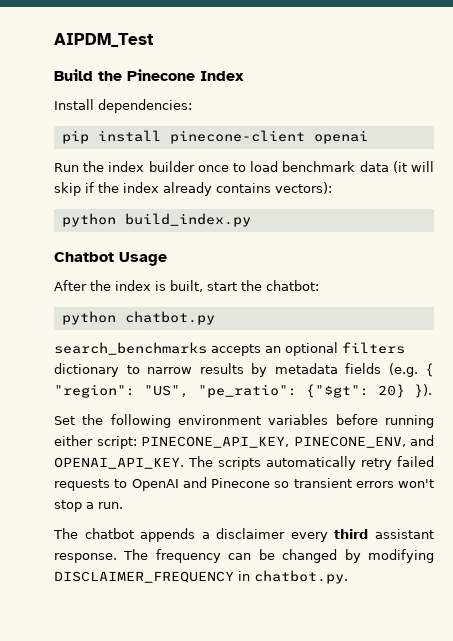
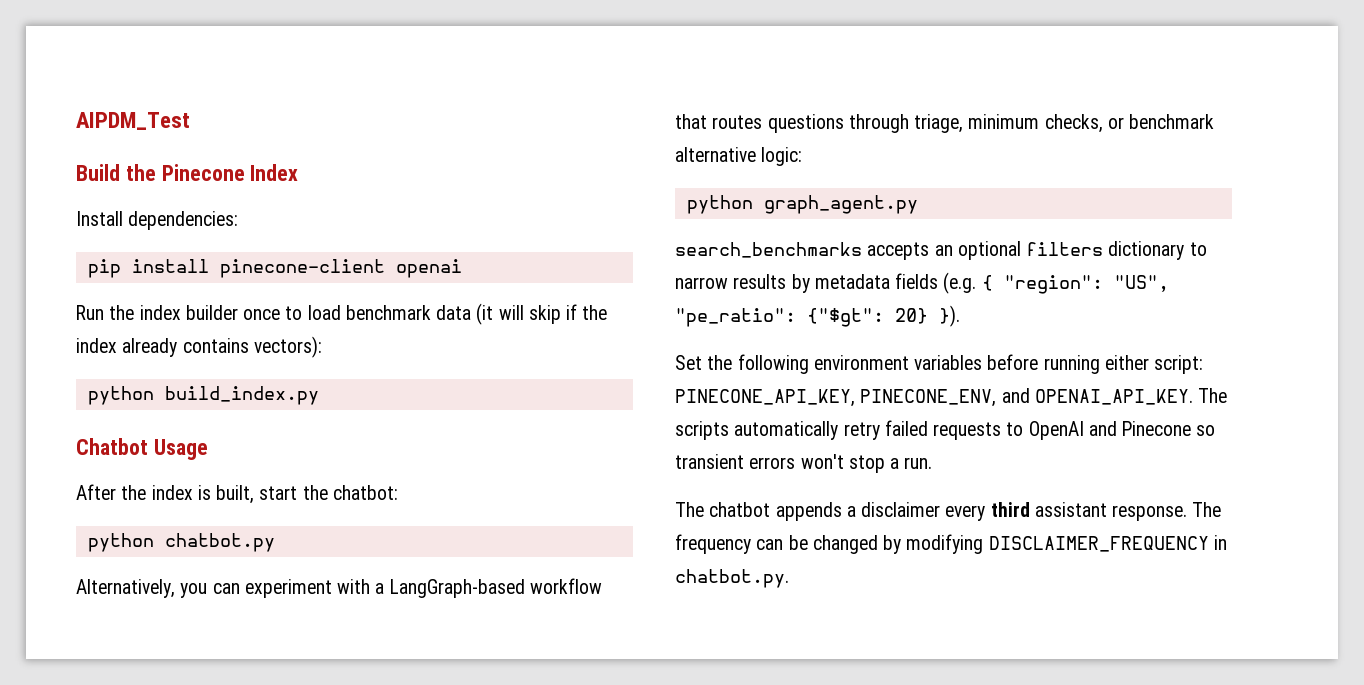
(215, 318) none -> [76,578,602,598] [675,114,1215,133] [675,147,803,166] [686,195,918,214] // Alternatively, you can experiment with a LangGraph-based workflow that routes questions through triage, minimum checks, or benchmark alternative logic: // python graph_agent.py

